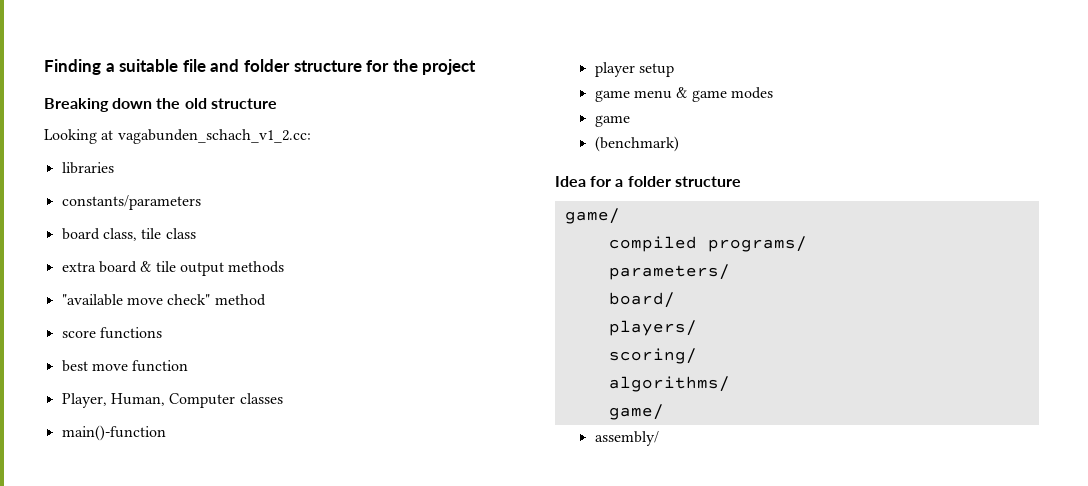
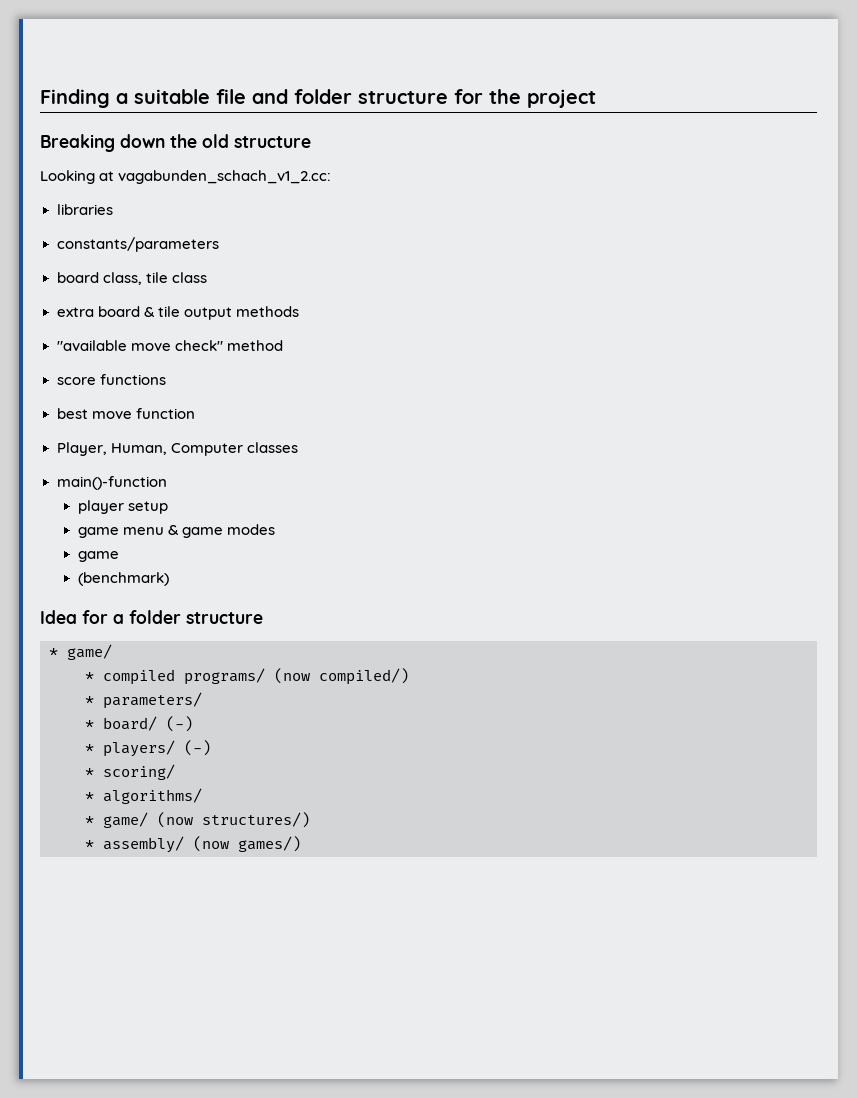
[564,208,620,224] game/ // -> [49,644,112,660] [85,672,94,681] * game/ // *
(807, 244) // -> [274,668,409,685] [85,696,94,705] (now compiled/) // *
(730, 272) none -> [85,720,94,729] *
(675, 300) // -> [166,716,193,732] [85,744,94,753] (-) // *
(697, 328) // -> [184,740,211,756] [85,768,94,777] (-) // *
(697, 356) none -> [85,792,94,801] *
[608,404,664,420] [594,431,659,446] game/ // assembly/ -> [85,812,310,828] [85,836,301,853] * game/ (now structures/) // * assembly/ (now games/)

